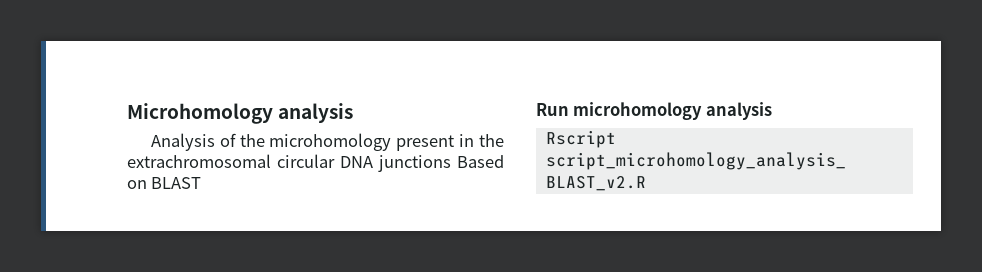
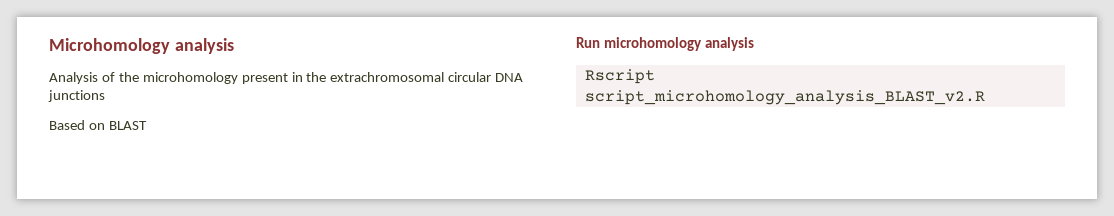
(451, 163) none -> (105, 96) //

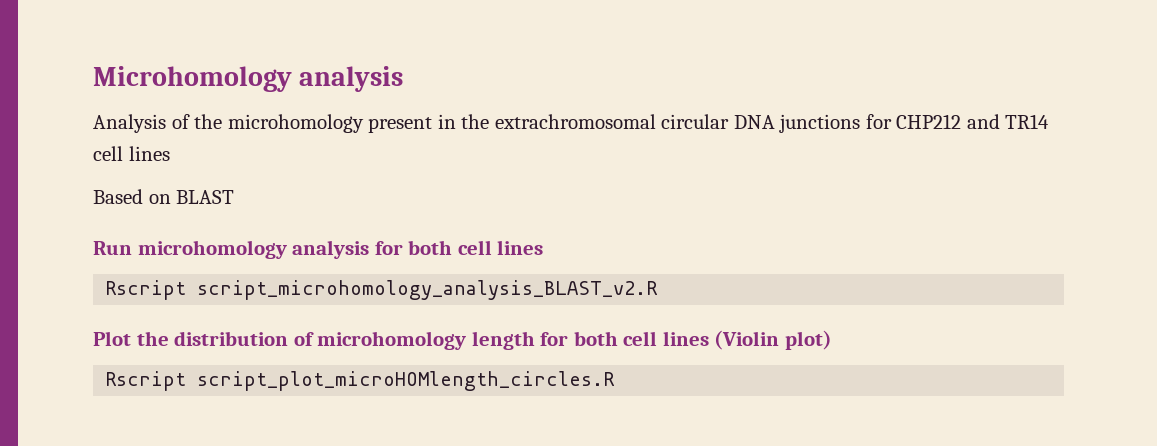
(105, 96) none -> [865,114,1050,129] [93,146,170,161] for CHP212 and TR14 cell lines
[584,69,655,84] [584,90,985,105] // Rscript script_microhomology_analysis_BLAST_v2.R -> [374,240,544,255] [105,280,659,300] [93,330,832,350] [105,371,616,391] for both cell lines // Rscript script_microhomology_analysis_BLAST_v2.R // Plot the distribution of microhomology length for both cell lines (Violin plot) // Rscript script_plot_microHOMlength_circles.R

